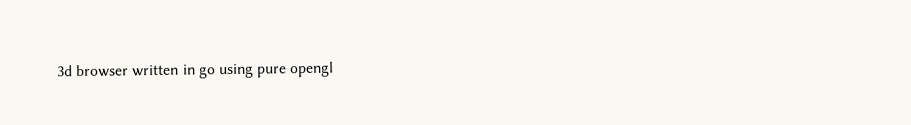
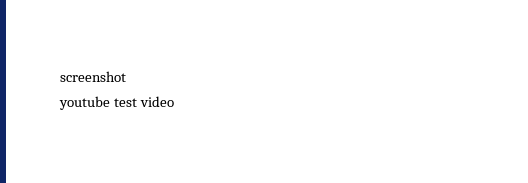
[57,61,335,79] 3d browser written in go using pure opengl -> [60,71,126,82] [59,96,174,110] screenshot // youtube test video

